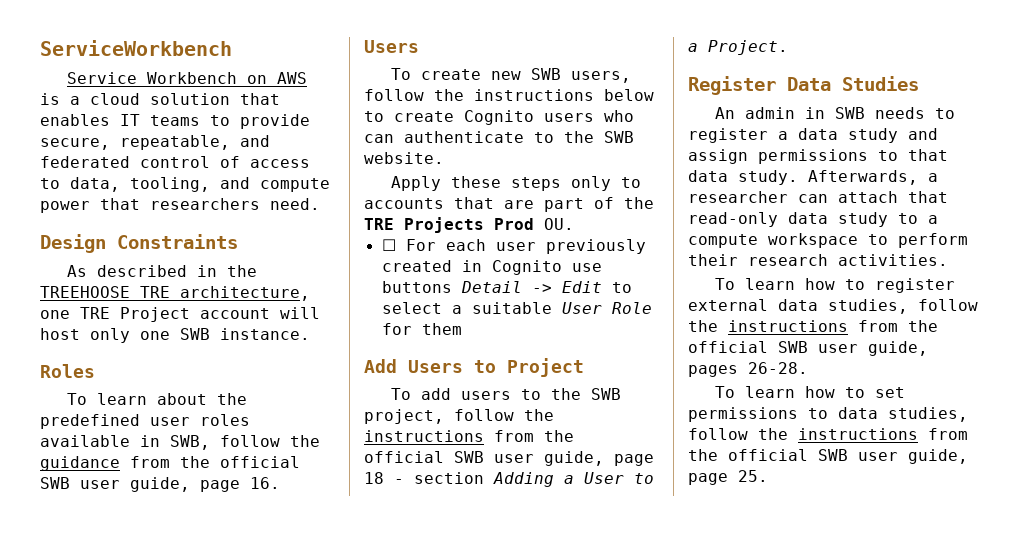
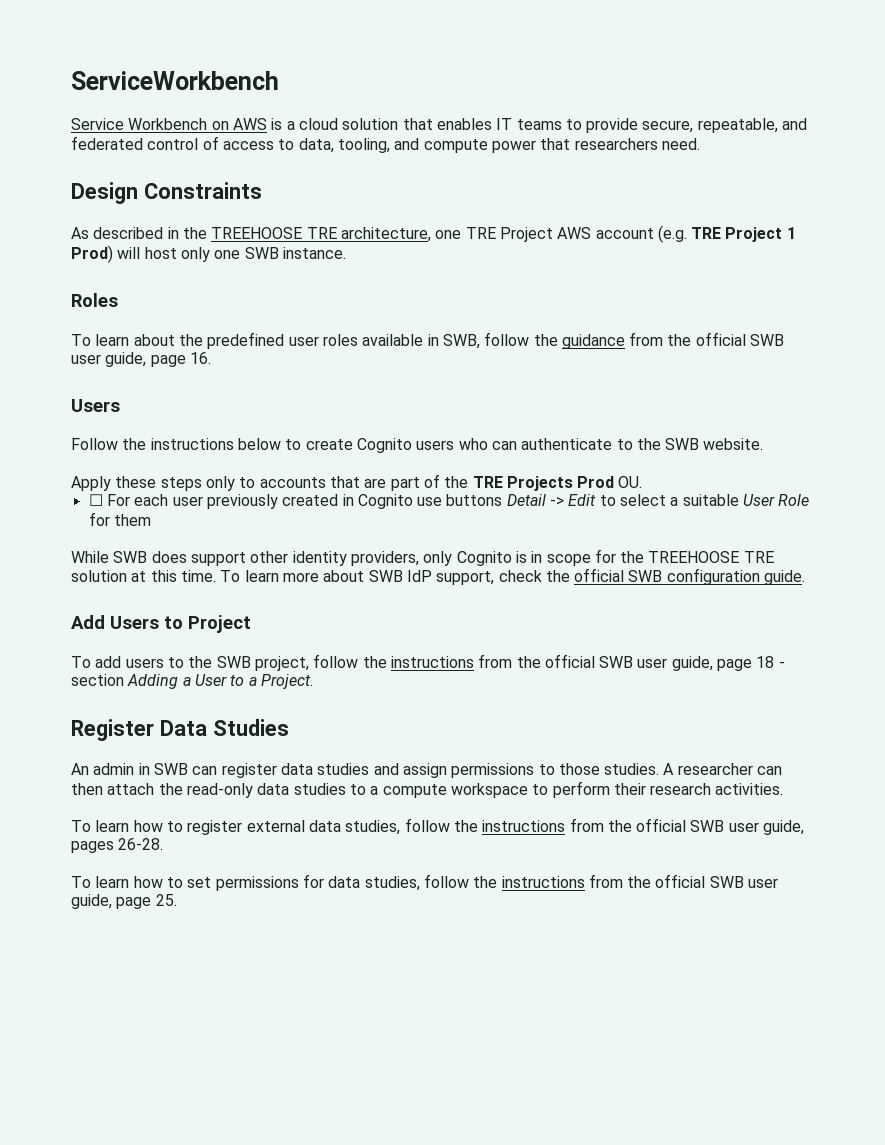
[200,308,270,319] account -> [557,225,796,243] [71,245,113,263] AWS account (e.g. TRE Project 1 Prod)
[390,68,631,83] [364,89,424,101] To create new SWB users, follow -> [71,438,118,450] Follow
(462, 329) none -> [71,549,774,566] [71,568,806,585] // While SWB does support other identity providers, only Cognito is in scope for the TREEHOOSE TRE solution at this time. To learn more about SWB IdP support, check the official SWB configuration guide.
[874,107,955,119] [688,128,938,143] [688,149,948,164] [688,170,938,185] [688,191,948,203] needs to register a data study and assign permissions to that data study. Afterwards, a researcher can attach that -> [192,763,783,778] [71,783,183,795] can register data studies and assign permissions to those studies. A researcher can then attach the
[838,212,888,227] study -> [293,783,346,795] studies
[808,408,828,419] to -> [302,874,324,888] for

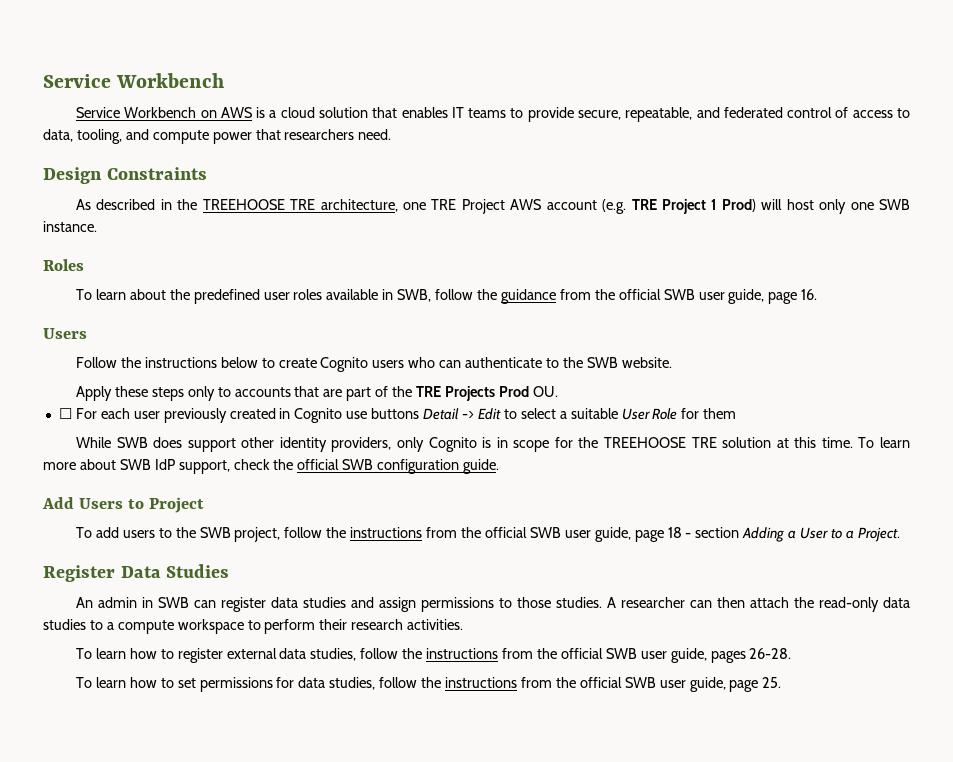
[71,71,279,90] ServiceWorkbench -> [43,73,225,88] Service Workbench

